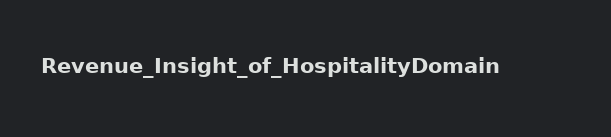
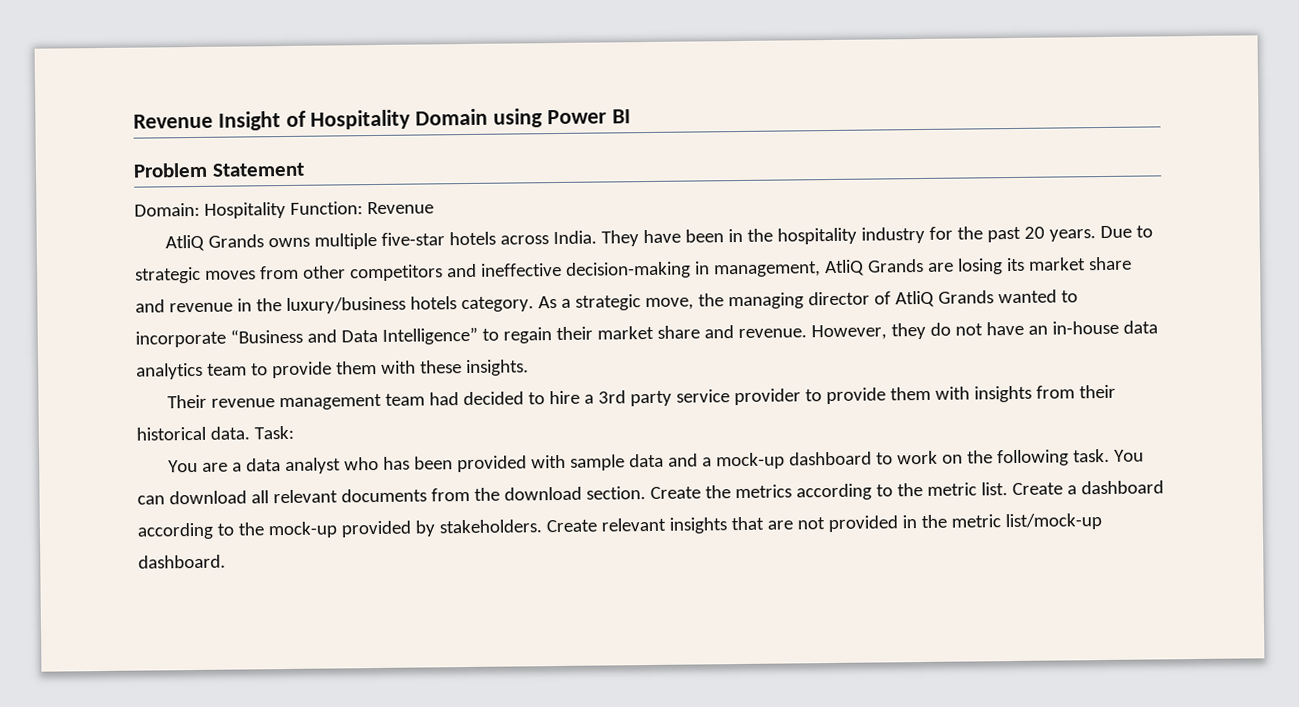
[41,57,500,78] Revenue_Insight_of_HospitalityDomain -> [133,108,631,131] [133,162,305,178] [134,201,434,219] [165,225,1154,252] [135,256,1132,284] [135,289,1078,314] [135,320,1158,348] [136,359,529,380] [167,384,1117,411] [136,425,294,441] [168,448,1145,475] [137,480,1164,505] [137,513,1102,540] [138,554,226,569] Revenue Insight of Hospitality Domain using Power BI // Problem Statement // Domain: Hospitality Function: Revenue // AtliQ Grands owns multiple five-star hotels across India. They have been in the hospitality industry for the past 20 years. Due to strategic moves from other competitors and ineffective decision-making in management, AtliQ Grands are losing its market share and revenue in the luxury/business hotels category. As a strategic move, the managing director of AtliQ Grands wanted to incorporate “Business and Data Intelligence” to regain their market share and revenue. However, they do not have an in-house data analytics team to provide them with these insights. // Their revenue management team had decided to hire a 3rd party service provider to provide them with insights from their historical data. Task: // You are a data analyst who has been provided with sample data and a mock-up dashboard to work on the following task. You can download all relevant documents from the download section. Create the metrics according to the metric list. Create a dashboard according to the mock-up provided by stakeholders. Create relevant insights that are not provided in the metric list/mock-up dashboard.

